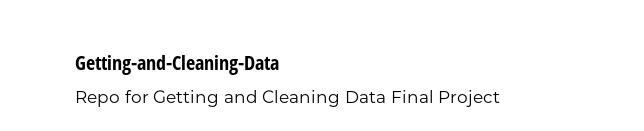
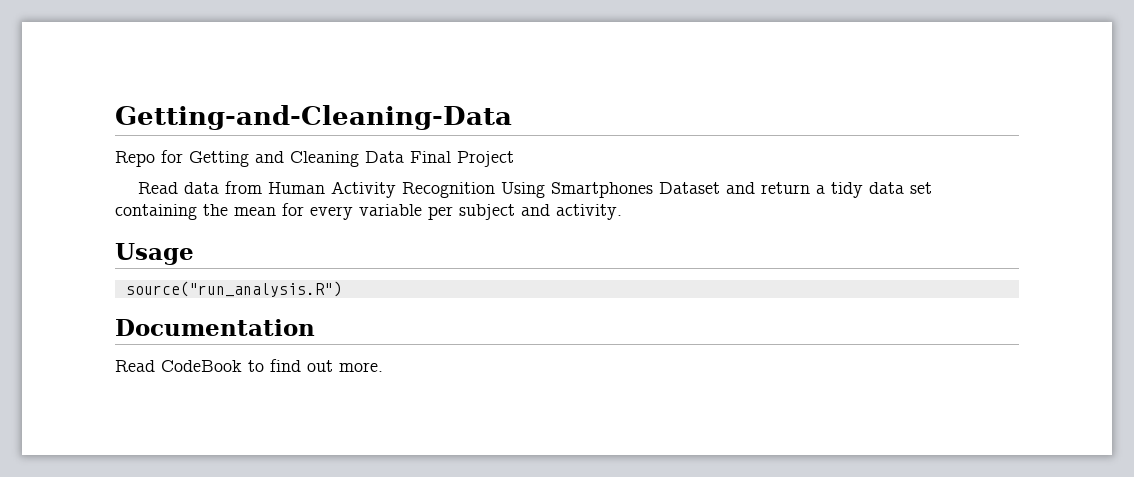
(501, 98) none -> [138,181,933,198] [115,203,622,220] [115,243,194,265] [125,281,342,297] [115,319,315,336] [115,359,383,372] // Read data from Human Activity Recognition Using Smartphones Dataset and return a tidy data set containing the mean for every variable per subject and activity. // Usage // source("run_analysis.R") // Documentation // Read CodeBook to find out more.

